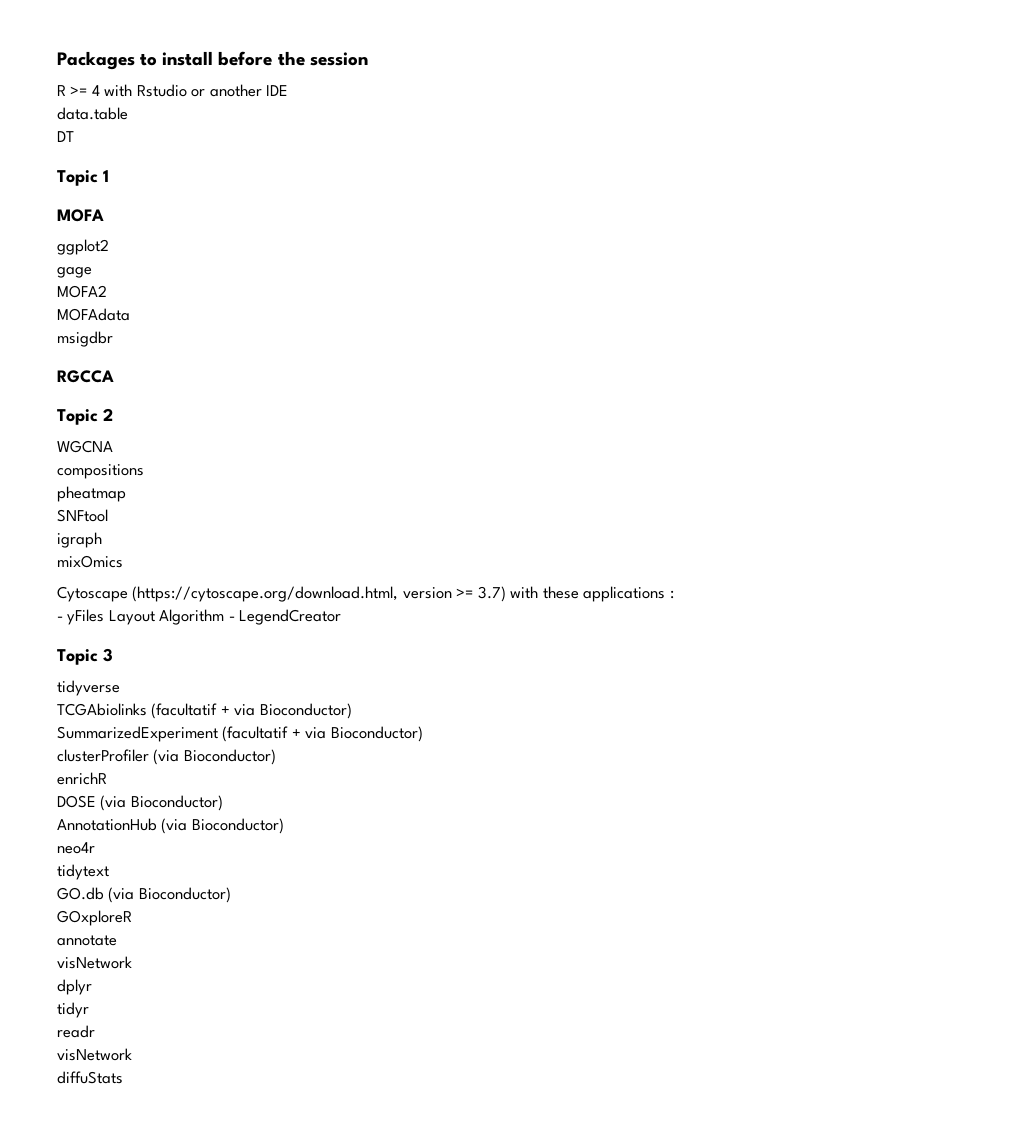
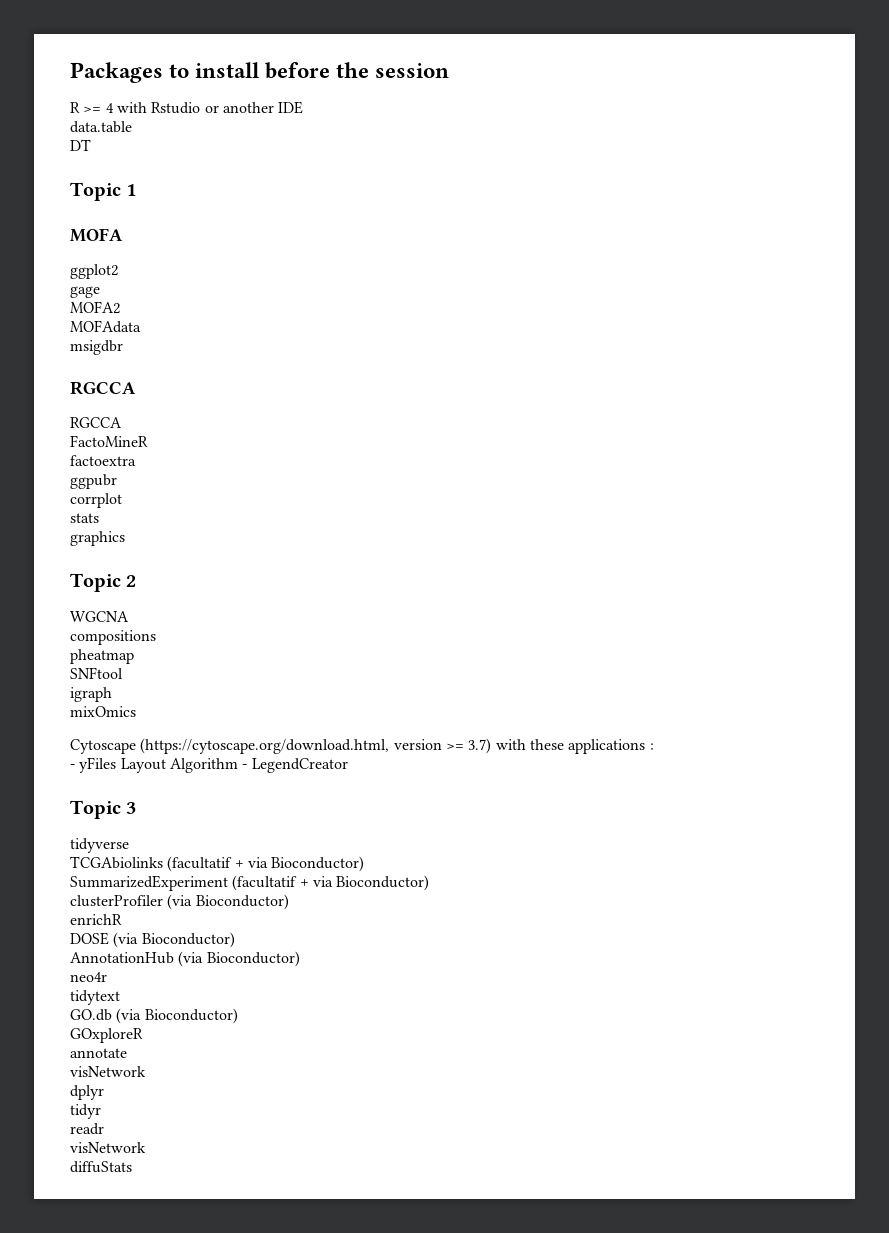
(114, 376) none -> [70,417,122,428] [70,435,148,447] [70,455,136,466] [70,474,117,489] [70,493,122,508] [70,513,99,523] [70,531,125,546] // RGCCA // FactoMineR // factoextra // ggpubr // corrplot // stats // graphics

